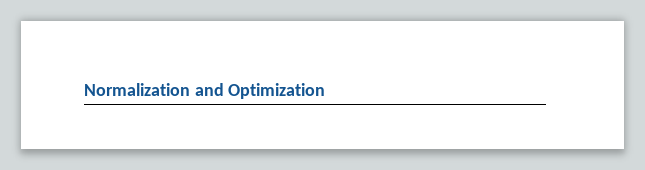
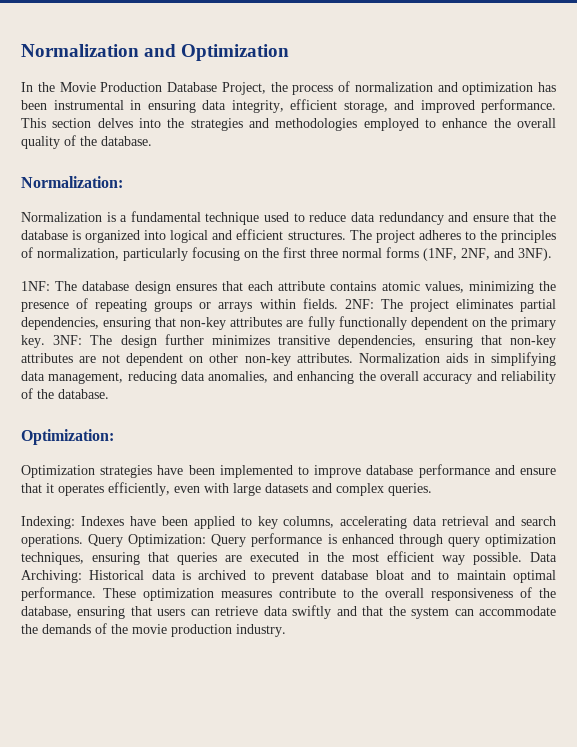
(326, 91) none -> [21,81,556,95] [21,99,556,113] [21,118,556,131] [21,135,152,149] [21,176,123,188] [21,211,557,225] [21,229,557,243] [21,247,552,261] [21,281,556,294] [21,298,556,312] [21,316,556,330] [21,334,556,348] [21,352,556,366] [21,371,557,384] [21,388,109,399] [21,429,114,445] [21,464,556,478] [21,482,432,496] [21,516,556,529] [21,533,556,547] [21,551,557,565] [21,570,556,583] [21,587,556,601] [21,605,556,619] [21,623,286,637] // In the Movie Production Database Project, the process of normalization and optimization has been instrumental in ensuring data integrity, efficient storage, and improved performance. This section delves into the strategies and methodologies employed to enhance the overall quality of the database. // Normalization: // Normalization is a fundamental technique used to reduce data redundancy and ensure that the database is organized into logical and efficient structures. The project adheres to the principles of normalization, particularly focusing on the first three normal forms (1NF, 2NF, and 3NF). // 1NF: The database design ensures that each attribute contains atomic values, minimizing the presence of repeating groups or arrays within fields. 2NF: The project eliminates partial dependencies, ensuring that non-key attributes are fully functionally dependent on the primary key. 3NF: The design further minimizes transitive dependencies, ensuring that non-key attributes are not dependent on other non-key attributes. Normalization aids in simplifying data management, reducing data anomalies, and enhancing the overall accuracy and reliability of the database. // Optimization: // Optimization strategies have been implemented to improve database performance and ensure that it operates efficiently, even with large datasets and complex queries. // Indexing: Indexes have been applied to key columns, accelerating data retrieval and search operations. Query Optimization: Query performance is enhanced through query optimization techniques, ensuring that queries are executed in the most efficient way possible. Data Archiving: Historical data is archived to prevent database bloat and to maintain optimal performance. These optimization measures contribute to the overall responsiveness of the database, ensuring that users can retrieve data swiftly and that the system can accommodate the demands of the movie production industry.

